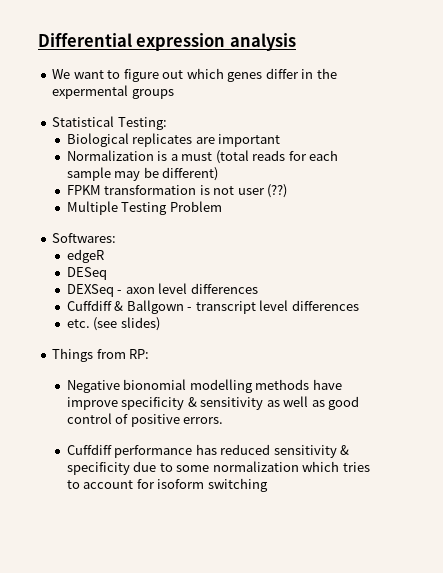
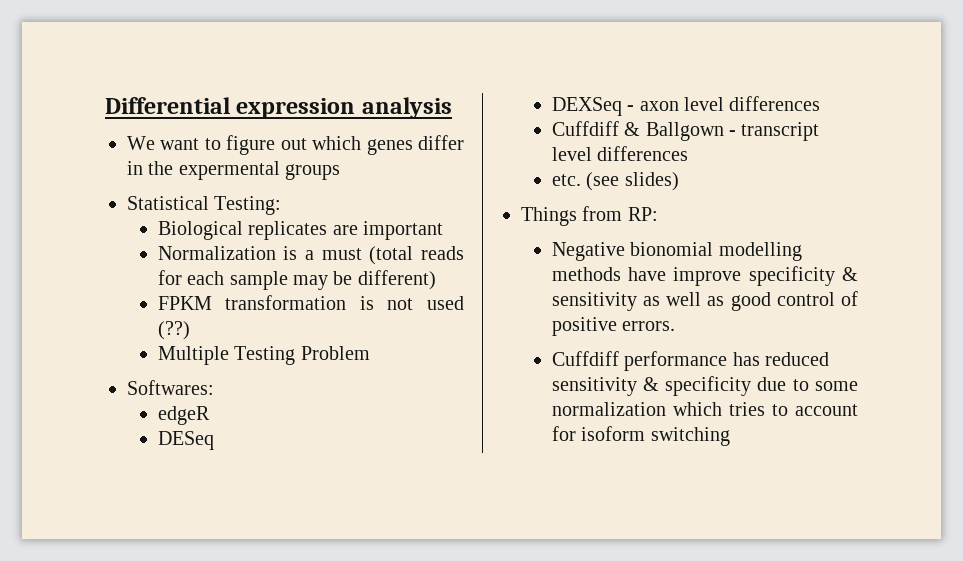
[237,188,265,195] user -> [427,296,464,310] used

